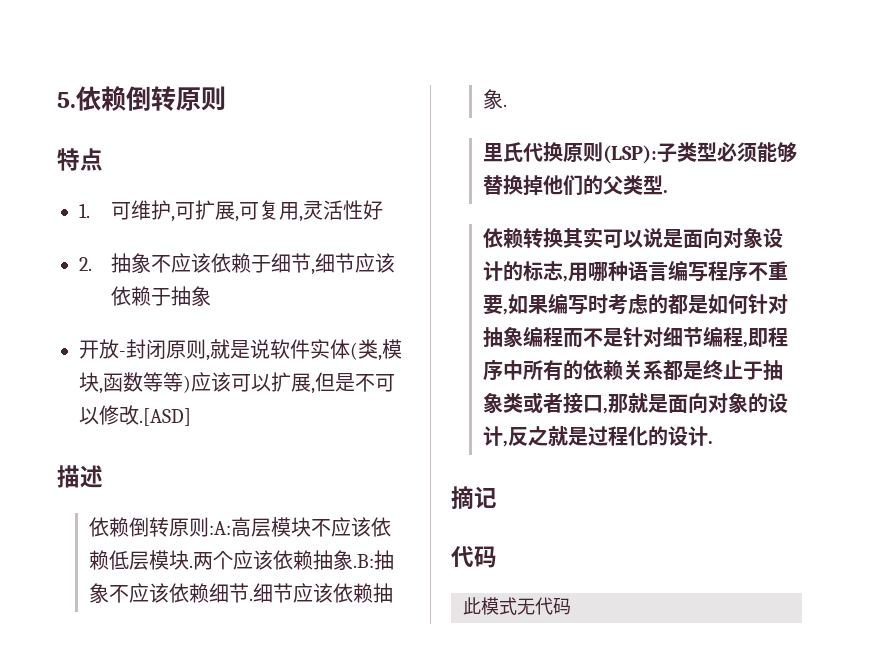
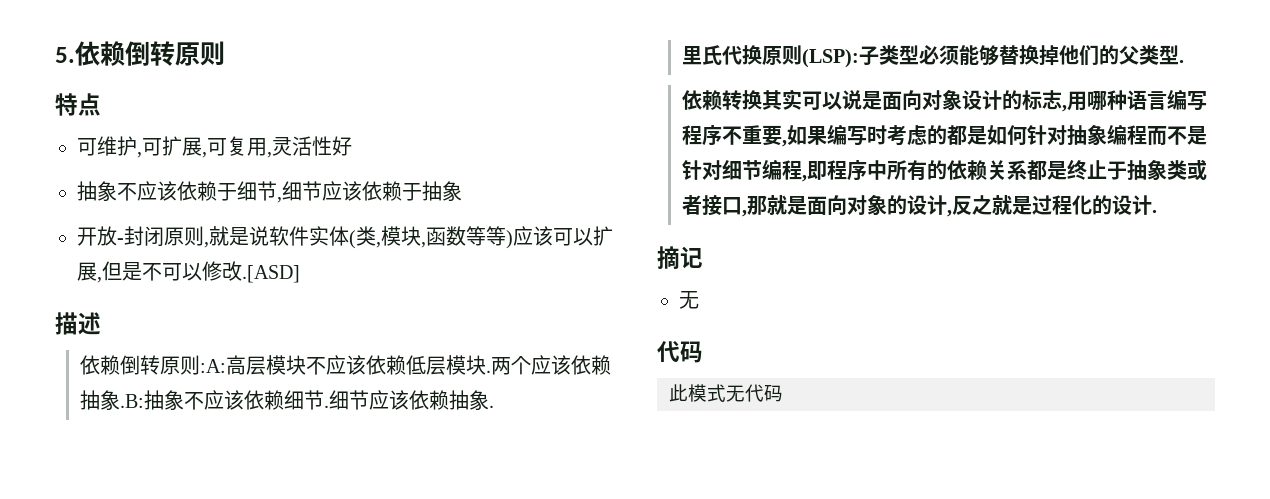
[79,203,90,218] 1. -> (101, 104) none
[79,257,92,271] 2. -> (352, 146) none
(497, 497) none -> [679,291,699,309] // 无

